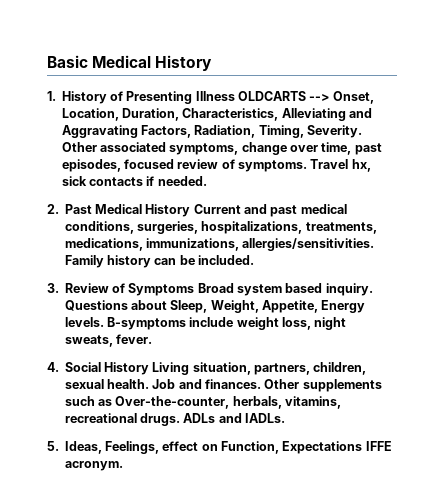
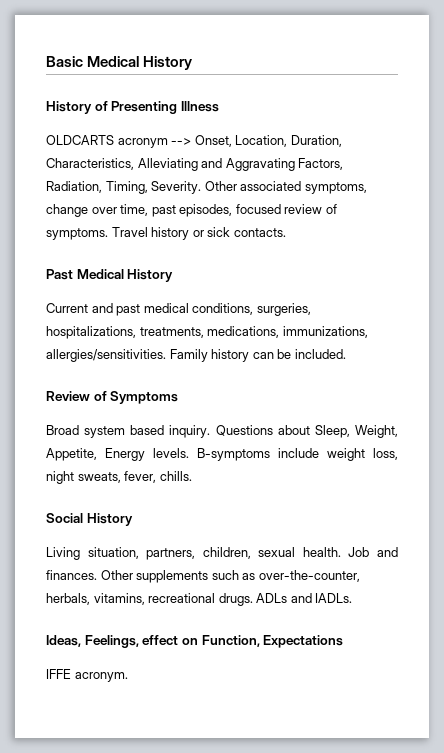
[47,91,56,101] 1. -> (193, 63) none
[238,91,306,101] OLDCARTS -> [46,135,168,148] // OLDCARTS acronym
[351,159,371,172] [61,176,207,186] [47,204,59,214] hx, sick contacts if needed. // 2. -> [151,227,286,240] history or sick contacts. //
(191, 210) none -> (174, 275) //
[47,283,59,293] 3. -> (346, 354) none
(195, 289) none -> (179, 397) //
[115,334,152,344] [47,362,59,372] fever. // 4. -> [124,471,192,483] fever, chills. //
(149, 368) none -> (133, 519) //
[115,396,230,409] Over-the-counter, -> [258,570,360,582] over-the-counter,
[47,441,59,451] 5. -> (353, 598) none
(363, 447) none -> (344, 641) //

